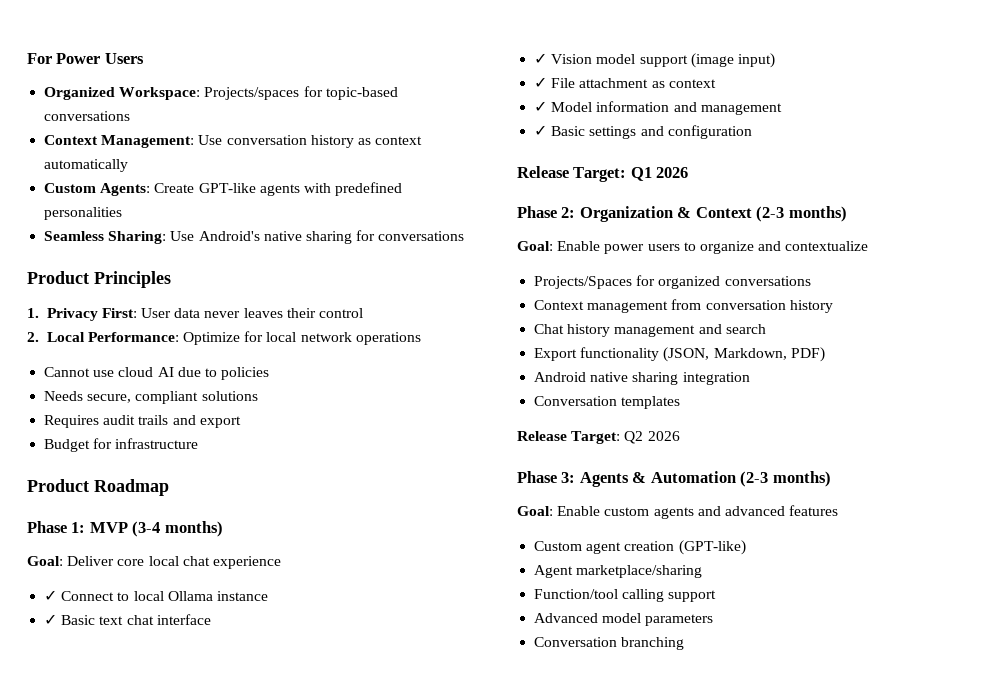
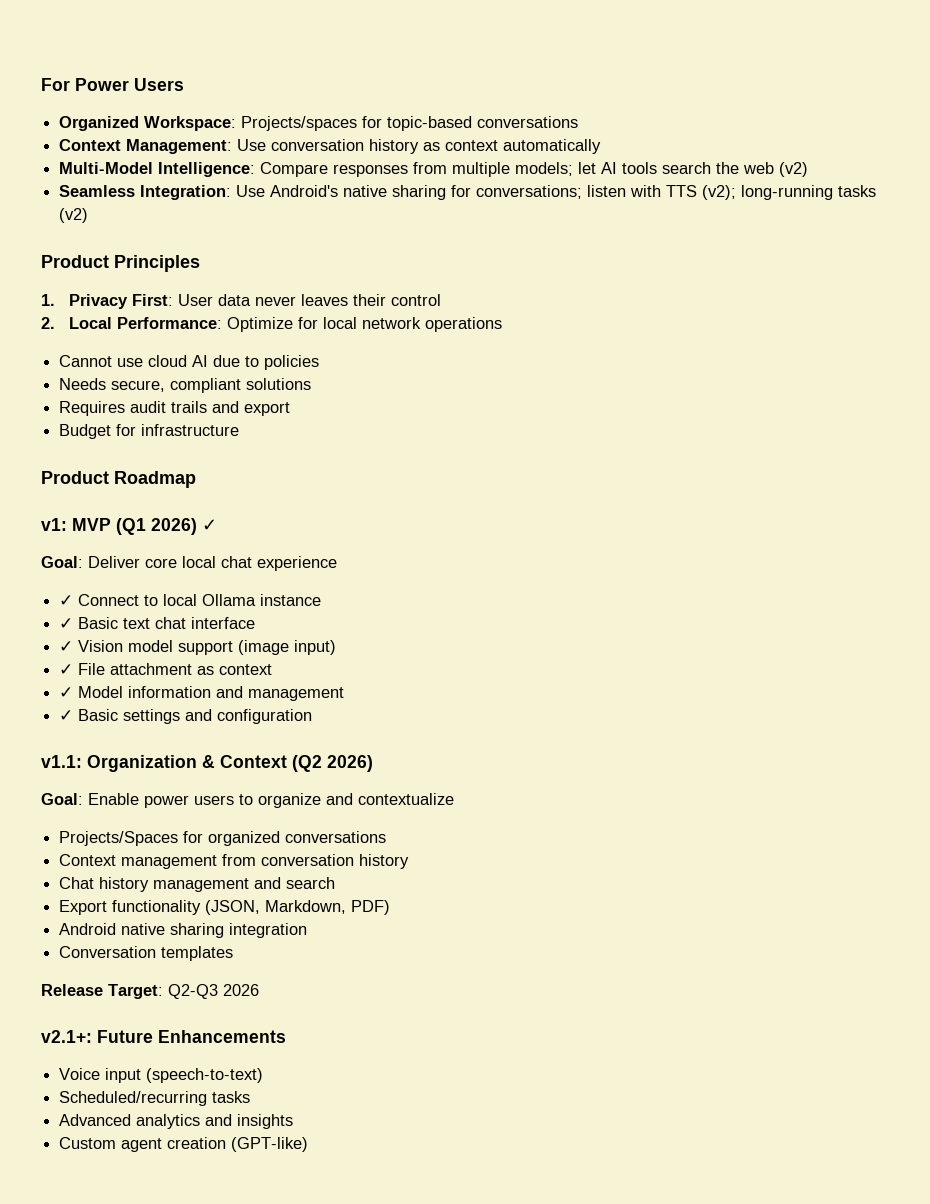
[44,182,403,196] [44,207,123,220] Custom Agents: Create GPT-like agents with predefined personalities -> [59,162,809,177] Multi-Model Intelligence: Compare responses from multiple models; let AI tools search the web (v2)
[108,231,167,244] Sharing: -> [140,185,232,200] Integration:
[378,231,465,241] conversations -> [476,185,877,200] [59,208,89,223] conversations; listen with TTS (v2); long-running tasks (v2)
[27,521,223,537] Phase 1: MVP (3-4 months) -> [41,518,217,535] v1: MVP (Q1 2026) ✓
[517,166,689,182] [517,206,576,218] Release Target: Q1 2026 // Phase 2: -> [41,755,82,768] v1.1:
[756,206,847,222] (2-3 months) -> [292,755,373,772] (Q2 2026)
[624,431,680,444] [517,471,831,487] [517,505,839,519] [534,540,746,555] [534,565,703,578] [534,589,717,602] [534,613,714,626] [534,637,685,650] Q2 2026 // Phase 3: Agents & Automation (2-3 months) // Goal: Enable custom agents and advanced features // Custom agent creation (GPT-like) // Agent marketplace/sharing // Function/tool calling support // Advanced model parameters // Conversation branching -> [168,984,259,999] [41,1030,286,1043] [59,1068,264,1083] [59,1091,251,1106] [59,1114,294,1129] [59,1137,309,1152] Q2-Q3 2026 // v2.1+: Future Enhancements // Voice input (speech-to-text) // Scheduled/recurring tasks // Advanced analytics and insights // Custom agent creation (GPT-like)

